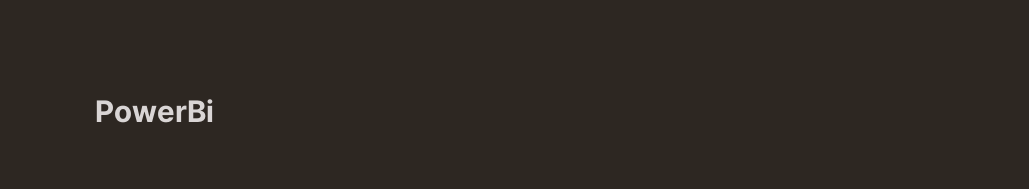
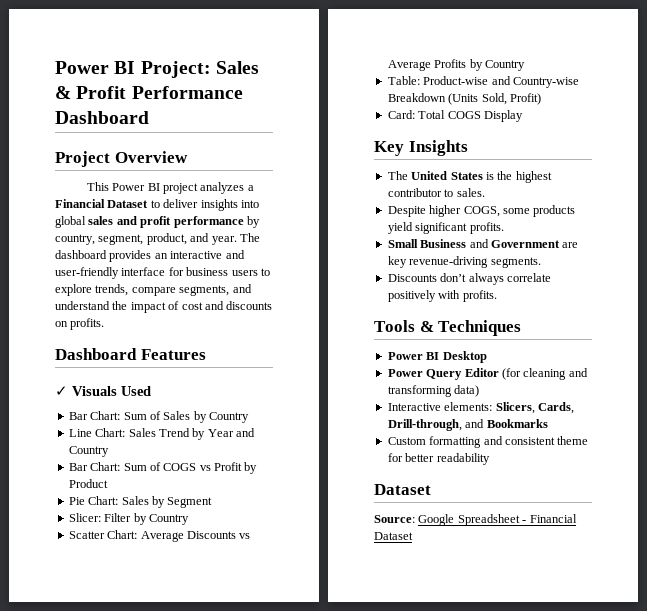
[95,99,214,123] PowerBi -> [55,61,259,78] [55,86,243,99] [55,111,149,124] [55,151,188,167] [86,182,254,194] [55,199,259,211] [55,216,260,228] [55,233,260,245] [55,250,245,262] [55,267,270,279] [55,284,252,296] [55,301,273,313] [55,318,105,330] [55,348,206,360] [55,386,151,396] [68,411,249,423] [68,428,255,440] [68,446,109,457] [68,462,258,474] [68,479,108,488] [68,496,213,508] [68,513,189,525] [68,530,251,542] [387,59,525,71] [387,76,579,88] [387,93,541,105] [387,110,523,122] [374,140,468,156] [387,171,552,183] [387,188,485,197] [387,205,576,217] [387,222,504,234] [387,239,579,248] [387,256,541,268] [387,273,551,285] [387,290,497,302] [374,320,522,336] [387,351,487,363] [387,368,588,380] [387,385,480,397] [387,402,574,414] [387,419,548,431] [387,436,589,448] [387,453,490,465] [374,484,431,495] [374,514,577,526] [374,532,413,540] Power BI Project: Sales & Profit Performance Dashboard // Project Overview // This Power BI project analyzes a Financial Dataset to deliver insights into global sales and profit performance by country, segment, product, and year. The dashboard provides an interactive and user-friendly interface for business users to explore trends, compare segments, and understand the impact of cost and discounts on profits. // Dashboard Features // ✓ Visuals Used // Bar Chart: Sum of Sales by Country // Line Chart: Sales Trend by Year and Country // Bar Chart: Sum of COGS vs Profit by Product // Pie Chart: Sales by Segment // Slicer: Filter by Country // Scatter Chart: Average Discounts vs Average Profits by Country // Table: Product-wise and Country-wise Breakdown (Units Sold, Profit) // Card: Total COGS Display // Key Insights // The United States is the highest contributor to sales. // Despite higher COGS, some products yield significant profits. // Small Business and Government are key revenue-driving segments. // Discounts don’t always correlate positively with profits. // Tools & Techniques // Power BI Desktop // Power Query Editor (for cleaning and transforming data) // Interactive elements: Slicers, Cards, Drill-through, and Bookmarks // Custom formatting and consistent theme for better readability // Dataset // Source: Google Spreadsheet - Financial Dataset

